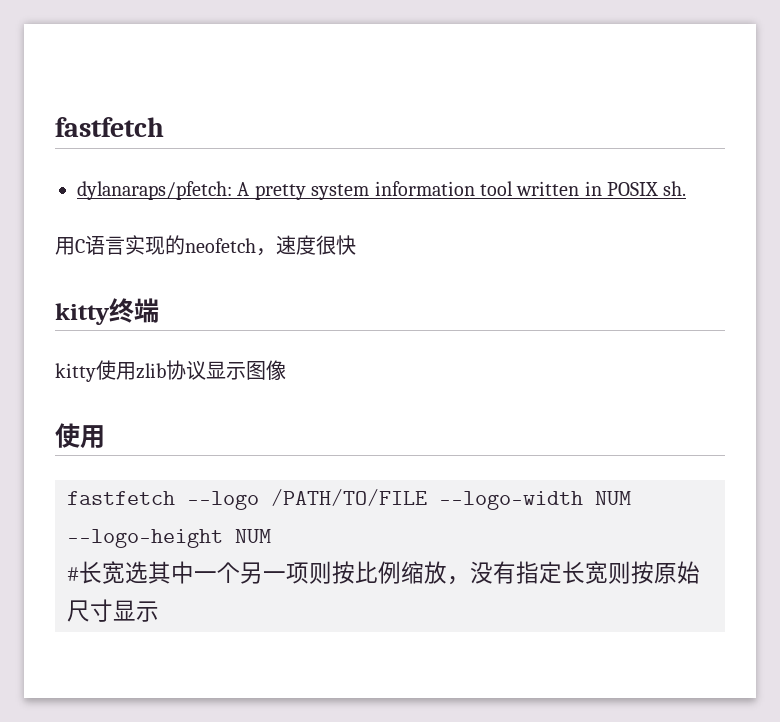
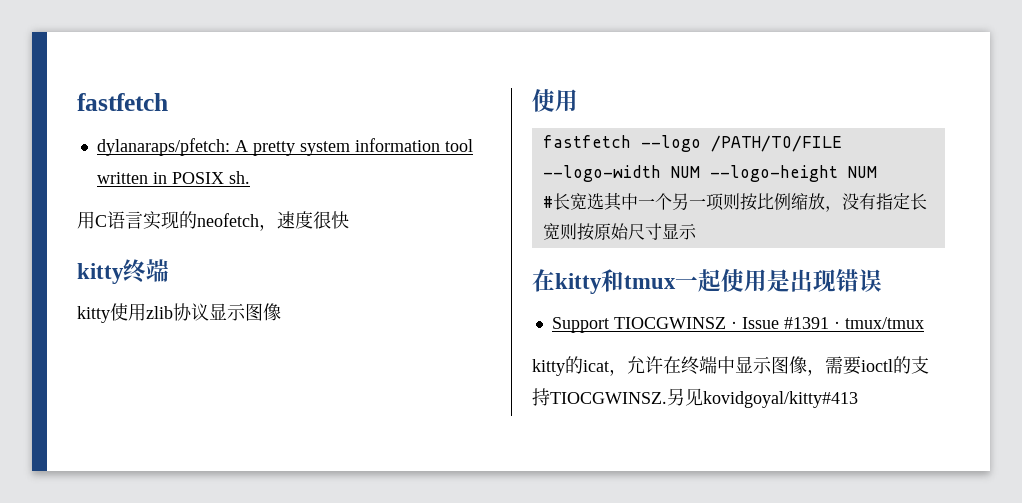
(159, 611) none -> [532,269,882,294] [551,317,924,333] [532,356,929,376] [532,388,858,408] // 在kitty和tmux一起使用是出现错误 // Support TIOCGWINSZ · Issue #1391 · tmux/tmux // kitty的icat，允许在终端中显示图像，需要ioctl的支持TIOCGWINSZ.另见kovidgoyal/kitty#413

